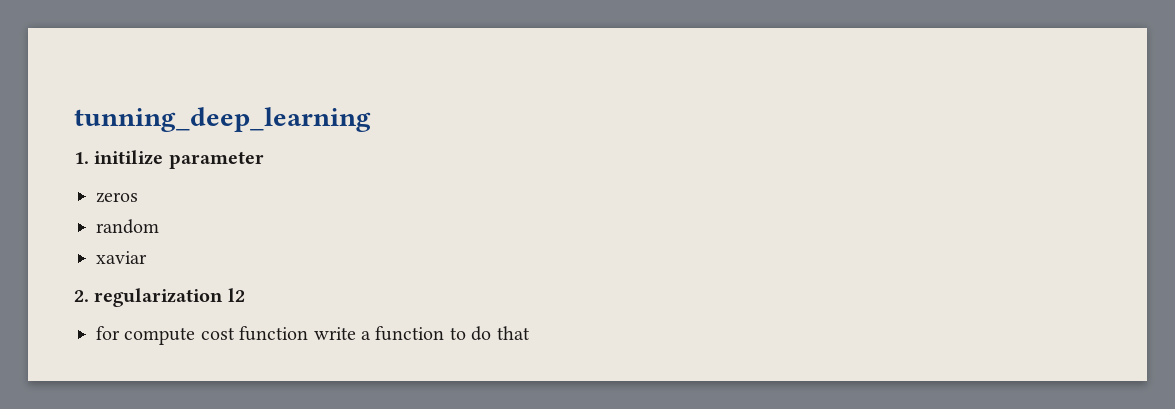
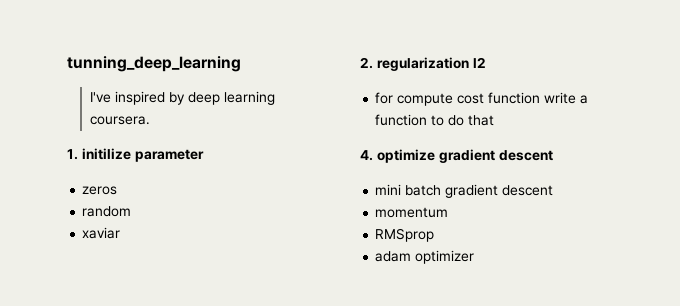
(371, 119) none -> [89,91,275,105] [89,116,150,125] // I've inspired by deep learning coursera.
(530, 333) none -> [360,149,553,163] [375,184,554,198] [375,207,449,218] [375,228,435,242] [375,250,475,264] // 4. optimize gradient descent // mini batch gradient descent // momentum // RMSprop // adam optimizer

